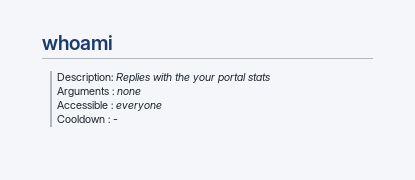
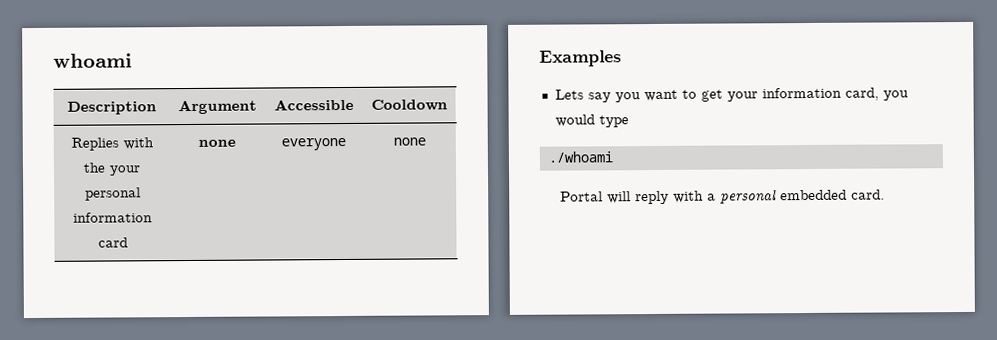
[57,73,271,84] [57,87,142,97] [57,101,163,111] [57,115,119,123] // Description: Replies with the your portal stats // Arguments : none // Accessible : everyone // Cooldown : - -> [66,101,157,115] [177,99,257,115] [273,98,354,111] [370,99,448,111] [70,137,154,151] [83,162,141,176] [84,187,141,201] [73,212,153,223] [97,237,128,248] [198,139,236,147] [281,137,346,151] [392,137,426,146] [539,50,622,67] [554,87,909,103] [554,114,629,128] [547,151,613,163] [560,189,886,205] // Description | Argument | Accessible | Cooldown // Replies with the your personal information card | none | everyone | none // Examples // Lets say you want to get your information card, you would type // ./whoami // Portal will reply with a personal embedded card.

